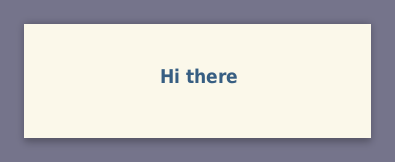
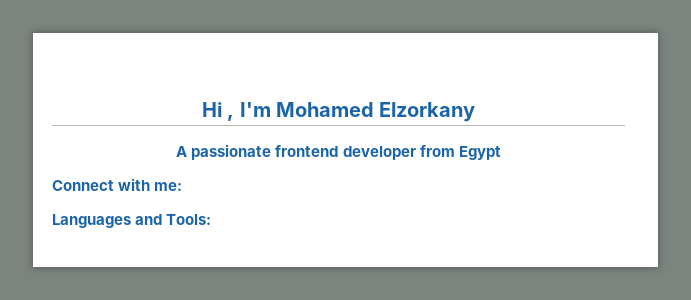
[186,68,238,84] there -> [227,102,476,122] [176,144,501,160] [52,178,183,191] [52,214,212,228] , I'm Mohamed Elzorkany // A passionate frontend developer from Egypt // Connect with me: // Languages and Tools:

